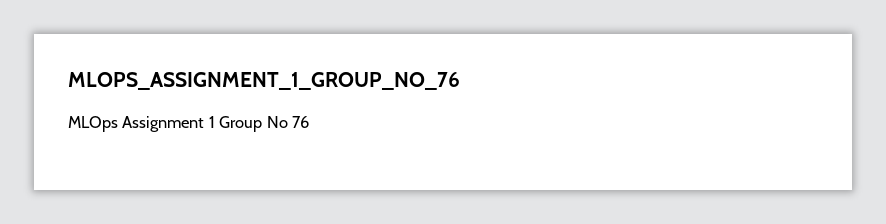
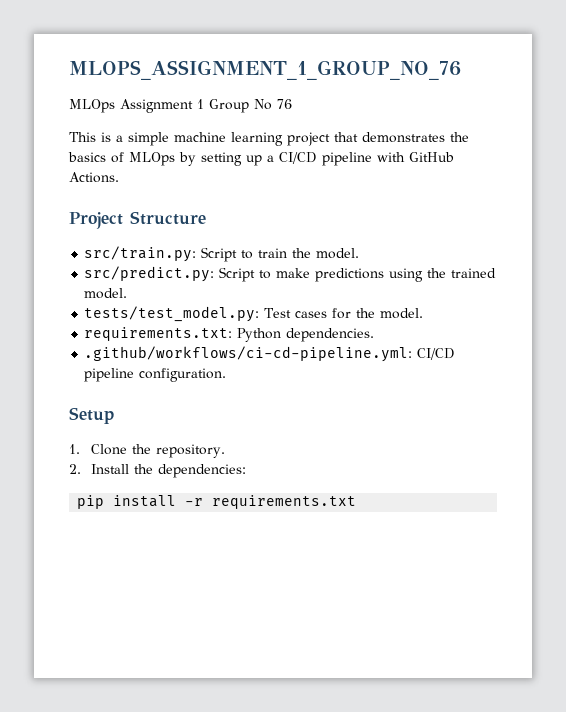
(310, 122) none -> [69,132,469,146] [68,152,454,166] [69,172,119,183] [69,211,206,229] [84,246,360,262] [84,266,497,282] [84,288,128,299] [84,306,424,322] [84,327,375,342] [84,346,456,362] [84,368,227,382] [69,407,114,424] [69,444,226,458] [69,464,247,478] [77,495,357,509] // This is a simple machine learning project that demonstrates the basics of MLOps by setting up a CI/CD pipeline with GitHub Actions. // Project Structure // src/train.py: Script to train the model. // src/predict.py: Script to make predictions using the trained model. // tests/test_model.py: Test cases for the model. // requirements.txt: Python dependencies. // .github/workflows/ci-cd-pipeline.yml: CI/CD pipeline configuration. // Setup // 1. Clone the repository. // 2. Install the dependencies: // pip install -r requirements.txt

